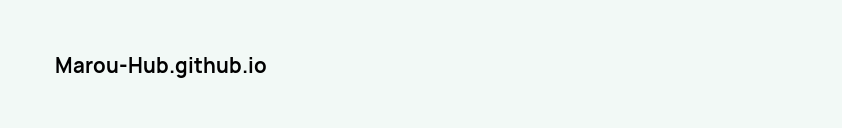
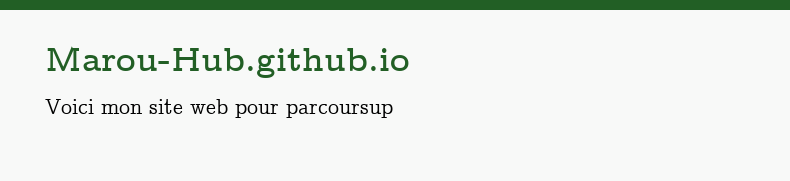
(267, 67) none -> [45,99,393,118] // Voici mon site web pour parcoursup

